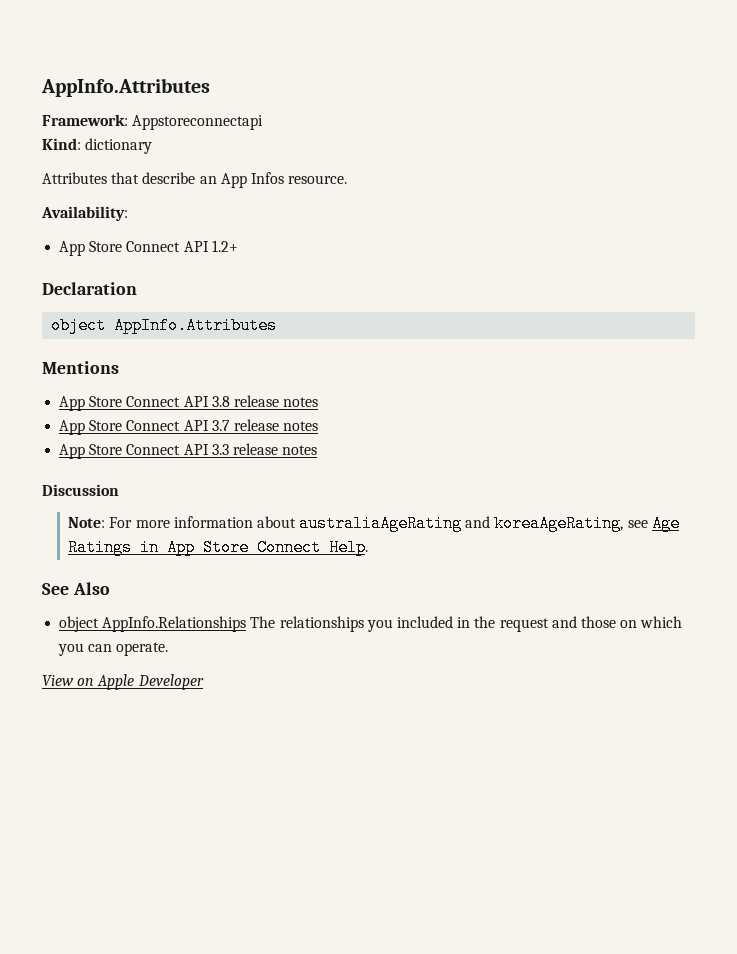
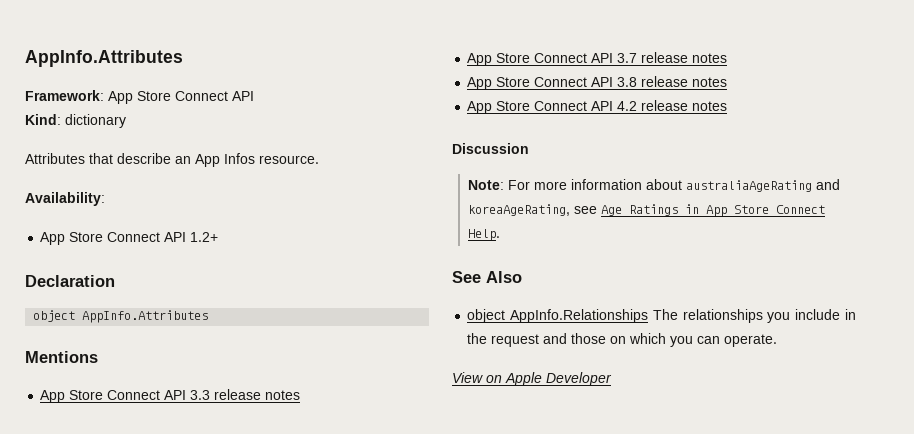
[132,115,264,130] Appstoreconnectapi -> [108,91,254,104] App Store Connect API
[211,396,230,407] 3.8 -> [190,390,211,400] 3.3
[211,444,229,455] 3.3 -> [617,76,728,87] [467,101,638,114] 3.8 release notes // App Store Connect API 4.2
[396,616,453,628] included -> [795,309,841,320] include

